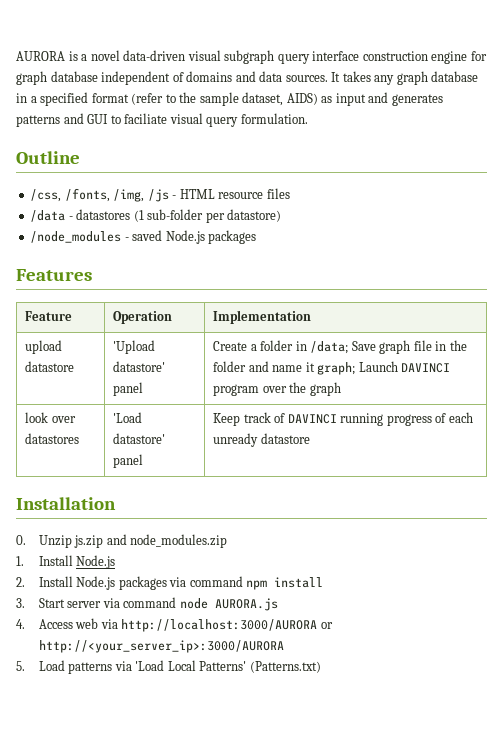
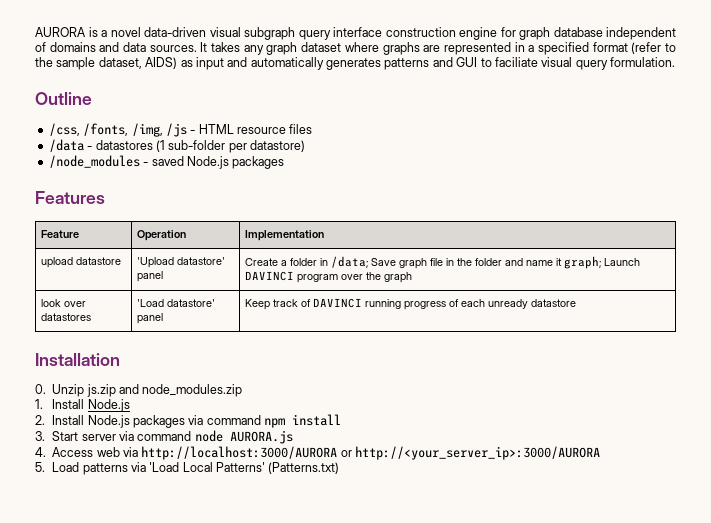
[431,71,479,82] database -> [301,42,511,55] dataset where graphs are represented
(389, 97) none -> [250,57,324,70] automatically

